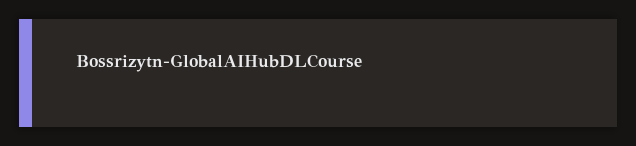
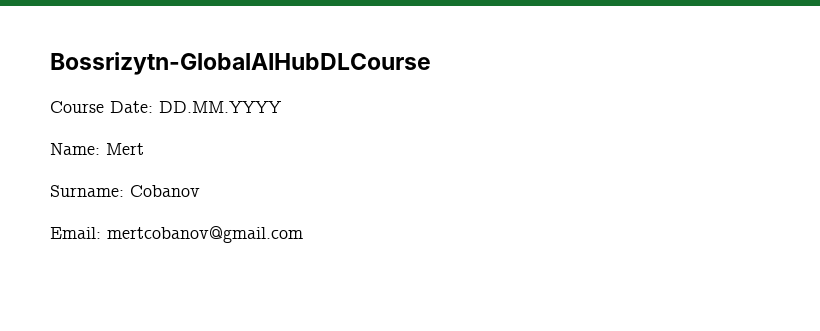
(362, 63) none -> [50,101,282,113] [50,143,144,155] [50,185,200,197] [50,226,303,243] // Course Date: DD.MM.YYYY // Name: Mert // Surname: Cobanov // Email: mertcobanov@gmail.com

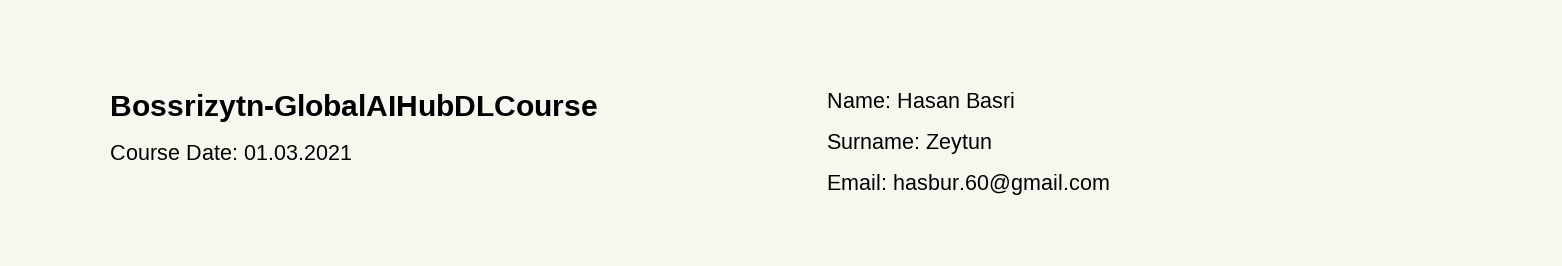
[159,101,282,113] DD.MM.YYYY -> [244,145,352,160] 01.03.2021
[106,143,144,155] Mert -> [897,92,1015,108] Hasan Basri
[130,185,200,197] Cobanov -> [926,134,992,154] Zeytun
[107,226,303,243] mertcobanov@gmail.com -> [893,174,1110,195] hasbur.60@gmail.com

